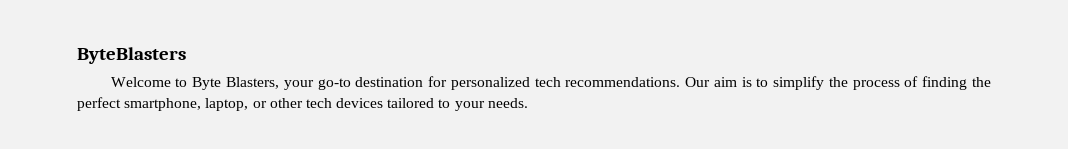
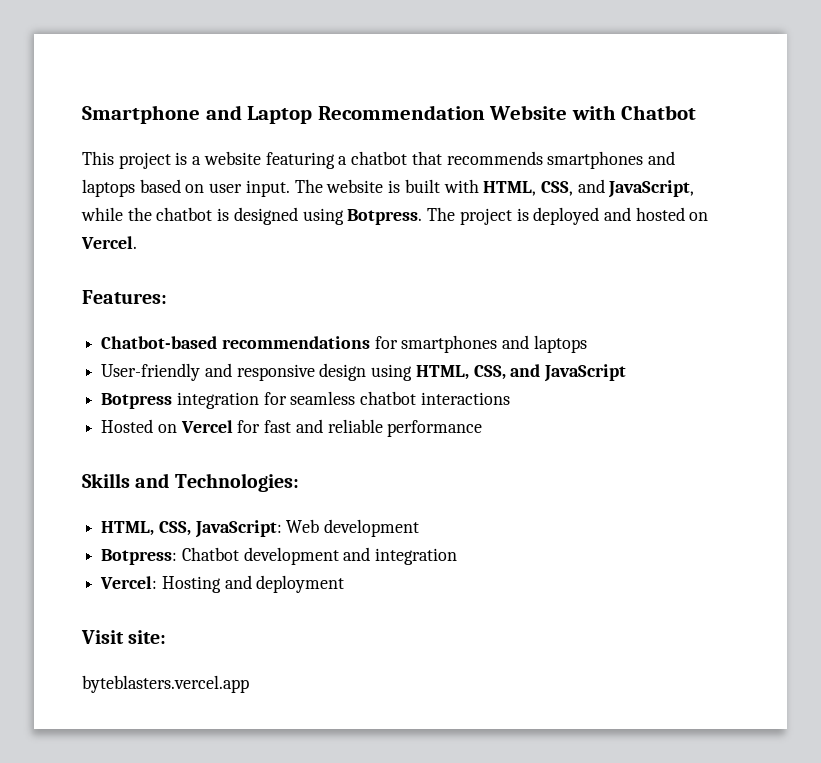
[77,47,186,64] [110,76,991,90] [77,97,528,111] ByteBlasters // Welcome to Byte Blasters, your go-to destination for personalized tech recommendations. Our aim is to simplify the process of finding the perfect smartphone, laptop, or other tech devices tailored to your needs. -> [82,105,697,124] [82,151,675,169] [82,179,695,198] [81,207,709,225] [81,236,137,249] [82,290,167,304] [101,335,587,353] [101,363,627,382] [101,391,510,409] [101,419,483,437] [82,473,299,492] [101,519,420,538] [101,547,458,565] [100,575,345,593] [81,630,167,644] [82,675,249,693] Smartphone and Laptop Recommendation Website with Chatbot // This project is a website featuring a chatbot that recommends smartphones and laptops based on user input. The website is built with HTML, CSS, and JavaScript, while the chatbot is designed using Botpress. The project is deployed and hosted on Vercel. // Features: // Chatbot-based recommendations for smartphones and laptops // User-friendly and responsive design using HTML, CSS, and JavaScript // Botpress integration for seamless chatbot interactions // Hosted on Vercel for fast and reliable performance // Skills and Technologies: // HTML, CSS, JavaScript: Web development // Botpress: Chatbot development and integration // Vercel: Hosting and deployment // Visit site: // byteblasters.vercel.app

